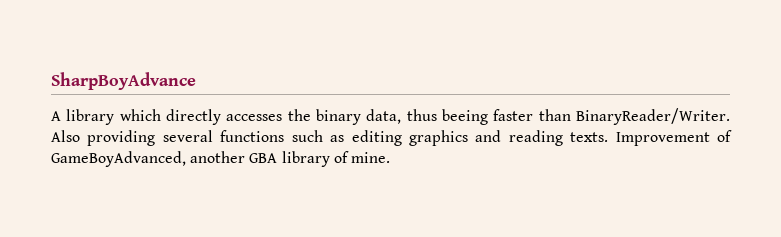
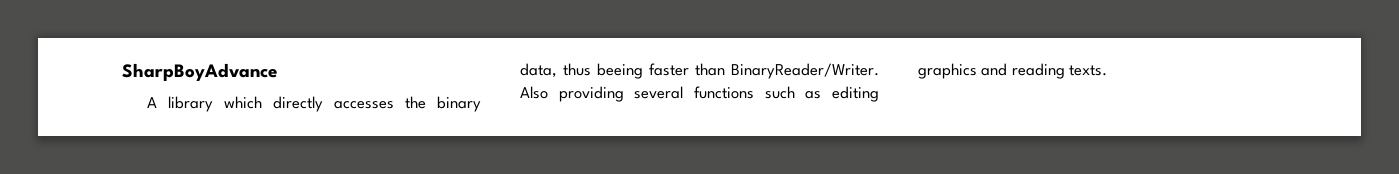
[615,130,732,146] [51,151,390,167] Improvement of GameBoyAdvanced, another GBA library of mine. -> (1108, 70) none

